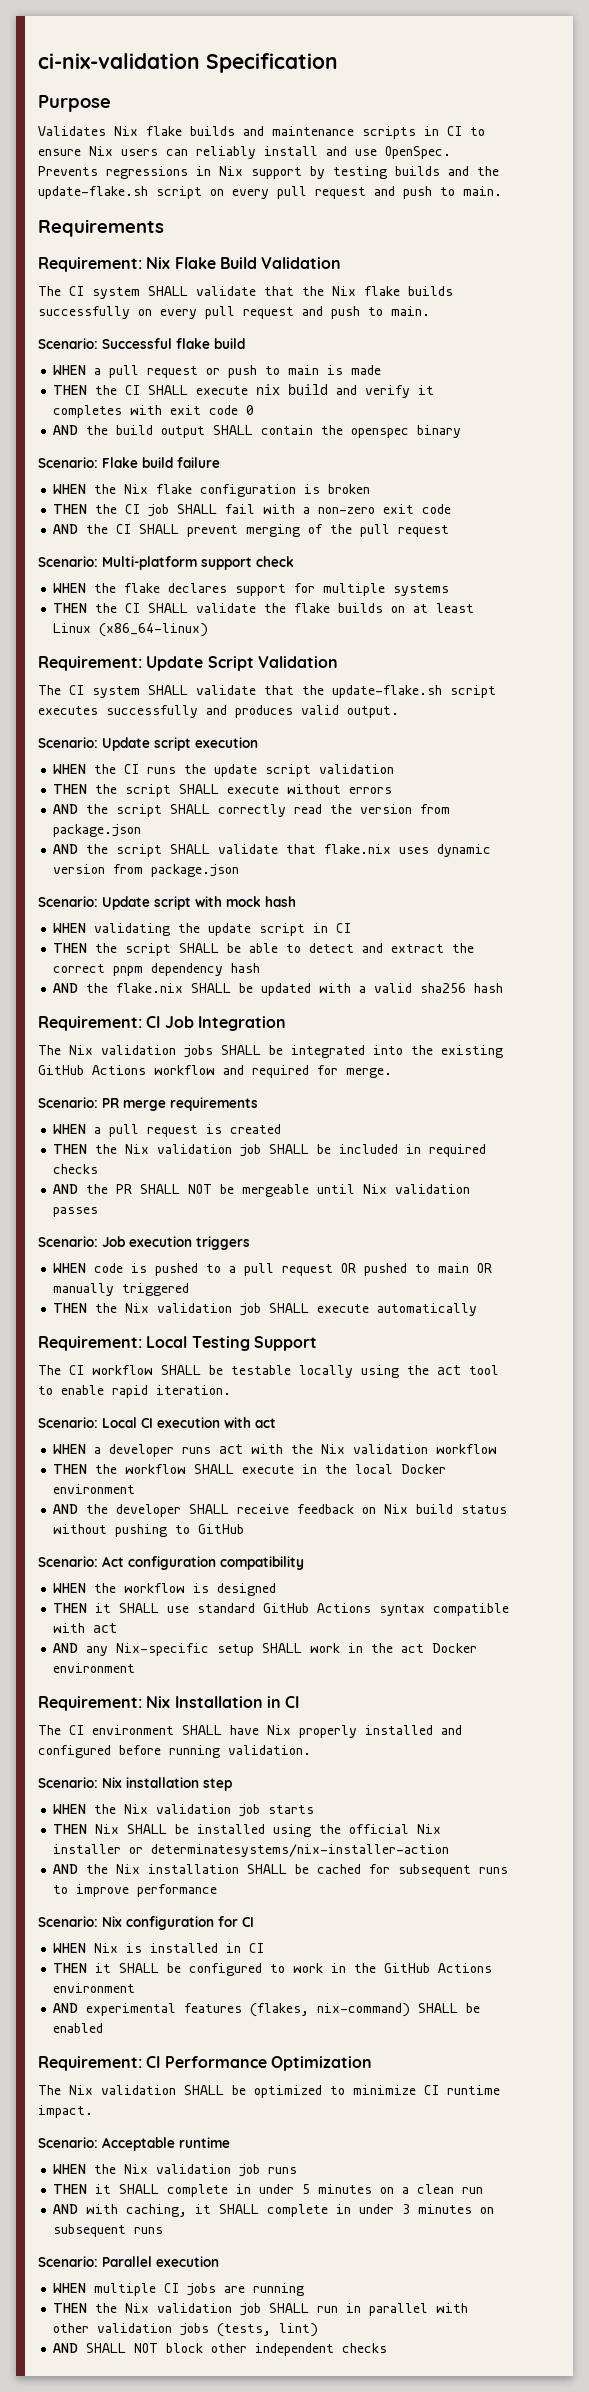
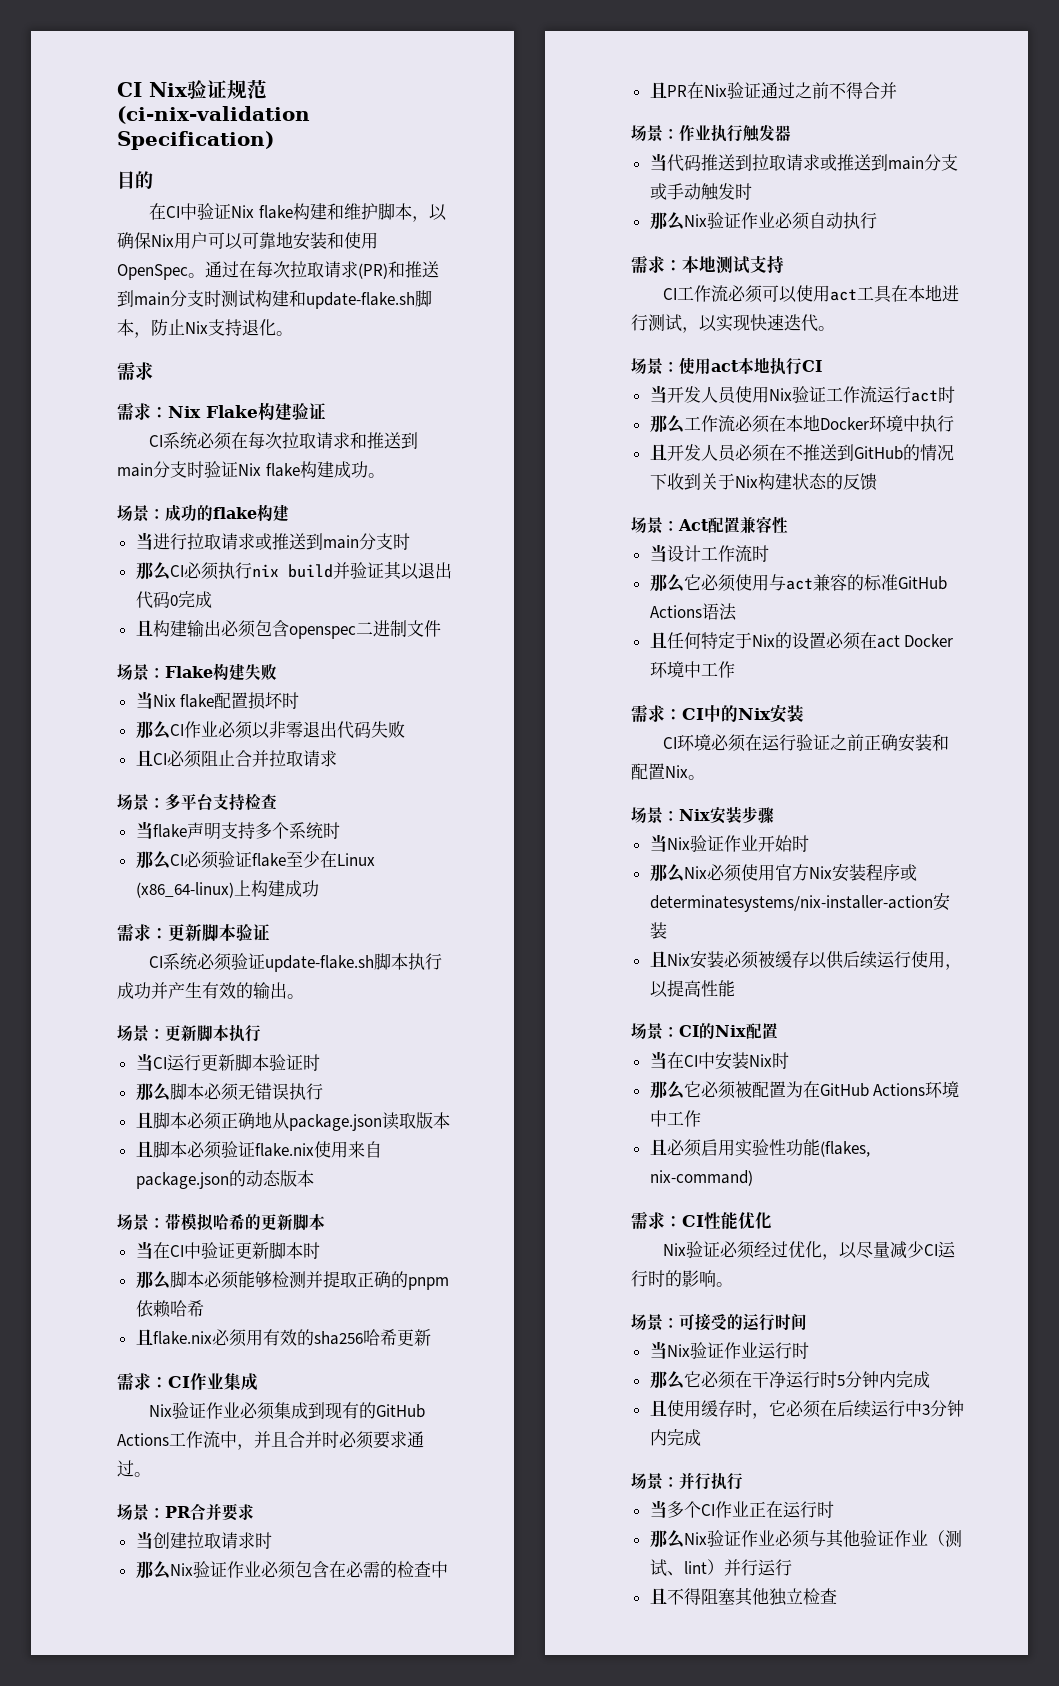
[38,53,338,73] [38,95,111,112] [38,126,485,139] [38,146,451,159] [38,166,499,179] [38,186,502,199] [38,219,164,237] [38,257,342,272] [38,286,453,299] [38,306,430,319] [38,338,245,349] [53,365,382,378] [53,384,435,398] [53,405,255,418] [53,425,462,438] [38,457,220,468] [53,484,371,497] [53,504,452,517] [53,524,450,537] [38,556,294,570] [53,583,450,596] [53,603,475,613] [53,623,209,637] [38,656,338,671] [38,685,496,698] [38,705,399,718] [38,737,258,751] [53,764,395,777] [53,784,393,797] [53,804,451,817] [53,824,142,837] [53,844,492,857] [53,864,240,877] [38,896,296,910] [53,923,352,936] [53,943,475,956] [53,963,261,976] [53,983,504,996] [38,1016,286,1031] [38,1045,503,1058] [38,1065,392,1078] [38,1097,258,1111] [53,1124,282,1137] [53,1144,487,1157] [53,1164,99,1174] [53,1184,471,1197] [53,1207,99,1217] [38,1236,250,1250] [53,1263,493,1276] [53,1283,190,1296] [53,1303,478,1316] [38,1336,317,1351] [38,1365,499,1378] [38,1385,231,1398] [38,1417,276,1428] [53,1444,498,1457] [53,1464,447,1474] [53,1484,136,1494] [53,1504,508,1517] [53,1524,245,1537] [38,1556,304,1570] [53,1583,277,1596] [53,1603,510,1616] [53,1623,118,1633] [53,1643,478,1656] [53,1663,136,1673] [38,1696,300,1711] [38,1725,462,1738] [38,1745,311,1758] [38,1777,232,1791] [53,1804,315,1817] [53,1824,442,1837] [53,1844,450,1857] [53,1864,509,1877] [53,1884,218,1897] [38,1916,254,1930] [53,1943,265,1953] [53,1963,493,1976] [53,1983,136,1993] [53,2003,481,2017] [53,2023,104,2033] [38,2056,372,2071] [38,2085,500,2098] [38,2105,93,2118] [38,2137,230,2151] [53,2164,298,2177] [53,2184,484,2197] [53,2204,495,2217] [53,2224,164,2237] [38,2256,219,2267] [53,2283,305,2296] [53,2303,469,2316] [53,2323,319,2337] [53,2343,388,2356] ci-nix-validation Specification // Purpose // Validates Nix flake builds and maintenance scripts in CI to ensure Nix users can reliably install and use OpenSpec. Prevents regressions in Nix support by testing builds and the update-flake.sh script on every pull request and push to main. // Requirements // Requirement: Nix Flake Build Validation // The CI system SHALL validate that the Nix flake builds successfully on every pull request and push to main. // Scenario: Successful flake build // WHEN a pull request or push to main is made // THEN the CI SHALL execute nix build and verify it completes with exit code 0 // AND the build output SHALL contain the openspec binary // Scenario: Flake build failure // WHEN the Nix flake configuration is broken // THEN the CI job SHALL fail with a non-zero exit code // AND the CI SHALL prevent merging of the pull request // Scenario: Multi-platform support check // WHEN the flake declares support for multiple systems // THEN the CI SHALL validate the flake builds on at least Linux (x86_64-linux) // Requirement: Update Script Validation // The CI system SHALL validate that the update-flake.sh script executes successfully and produces valid output. // Scenario: Update script execution // WHEN the CI runs the update script validation // THEN the script SHALL execute without errors // AND the script SHALL correctly read the version from package.json // AND the script SHALL validate that flake.nix uses dynamic version from package.json // Scenario: Update script with mock hash // WHEN validating the update script in CI // THEN the script SHALL be able to detect and extract the correct pnpm dependency hash // AND the flake.nix SHALL be updated with a valid sha256 hash // Requirement: CI Job Integration // The Nix validation jobs SHALL be integrated into the existing GitHub Actions workflow and required for merge. // Scenario: PR merge requirements // WHEN a pull request is created // THEN the Nix validation job SHALL be included in required checks // AND the PR SHALL NOT be mergeable until Nix validation passes // Scenario: Job execution triggers // WHEN code is pushed to a pull request OR pushed to main OR manually triggered // THEN the Nix validation job SHALL execute automatically // Requirement: Local Testing Support // The CI workflow SHALL be testable locally using the act tool to enable rapid iteration. // Scenario: Local CI execution with act // WHEN a developer runs act with the Nix validation workflow // THEN the workflow SHALL execute in the local Docker environment // AND the developer SHALL receive feedback on Nix build status without pushing to GitHub // Scenario: Act configuration compatibility // WHEN the workflow is designed // THEN it SHALL use standard GitHub Actions syntax compatible with act // AND any Nix-specific setup SHALL work in the act Docker environment // Requirement: Nix Installation in CI // The CI environment SHALL have Nix properly installed and configured before running validation. // Scenario: Nix installation step // WHEN the Nix validation job starts // THEN Nix SHALL be installed using the official Nix installer or determinatesystems/nix-installer-action // AND the Nix installation SHALL be cached for subsequent runs to improve performance // Scenario: Nix configuration for CI // WHEN Nix is installed in CI // THEN it SHALL be configured to work in the GitHub Actions environment // AND experimental features (flakes, nix-command) SHALL be enabled // Requirement: CI Performance Optimization // The Nix validation SHALL be optimized to minimize CI runtime impact. // Scenario: Acceptable runtime // WHEN the Nix validation job runs // THEN it SHALL complete in under 5 minutes on a clean run // AND with caching, it SHALL complete in under 3 minutes on subsequent runs // Scenario: Parallel execution // WHEN multiple CI jobs are running // THEN the Nix validation job SHALL run in parallel with other validation jobs (tests, lint) // AND SHALL NOT block other independent checks -> [117,79,267,99] [117,106,310,124] [117,131,274,150] [117,171,153,189] [149,203,447,222] [117,232,378,250] [117,261,439,280] [117,290,432,309] [117,319,293,338] [117,362,153,380] [117,402,326,421] [149,432,419,450] [117,461,385,478] [117,504,289,522] [135,532,410,550] [135,561,452,580] [135,591,212,609] [135,620,441,639] [117,663,277,681] [135,691,300,710] [135,721,405,739] [135,750,337,768] [117,793,277,811] [135,821,340,840] [135,851,375,869] [135,880,319,898] [117,923,270,941] [149,953,443,972] [117,982,304,999] [117,1025,261,1042] [135,1053,320,1071] [135,1083,323,1101] [135,1112,450,1131] [135,1141,382,1159] [135,1170,314,1189] [117,1213,325,1231] [135,1241,320,1259] [135,1271,449,1290] [135,1300,204,1318] [135,1329,431,1347] [117,1372,258,1391] [149,1402,426,1420] [117,1431,424,1450] [117,1460,151,1477] [117,1503,254,1521] [135,1531,272,1549] [135,1561,448,1579] [649,82,897,99] [631,125,791,143] [649,153,958,172] [649,183,752,201] [649,212,877,230] [631,255,784,274] [663,285,960,303] [631,314,835,333] [631,357,822,375] [649,385,955,404] [649,415,954,433] [649,444,954,462] [649,473,877,491] [631,516,788,534] [649,544,769,562] [649,574,947,592] [649,603,737,621] [649,632,954,650] [649,661,735,678] [631,704,804,723] [663,734,950,752] [631,763,705,780] [631,806,774,824] [649,834,809,852] [649,864,917,882] [649,893,950,912] [649,922,667,939] [649,951,962,970] [649,980,735,998] [631,1023,778,1040] [649,1051,789,1070] [649,1081,960,1099] [649,1110,701,1127] [649,1139,870,1157] [649,1170,753,1186] [631,1211,772,1230] [663,1241,957,1260] [631,1270,733,1287] [631,1313,807,1331] [649,1341,809,1359] [649,1371,930,1389] [649,1400,964,1419] [649,1429,701,1446] [631,1472,743,1490] [649,1500,834,1518] [649,1529,962,1548] [649,1559,792,1577] [649,1587,837,1606] CI Nix验证规范(ci-nix-validation Specification) // 目的 // 在CI中验证Nix flake构建和维护脚本，以确保Nix用户可以可靠地安装和使用OpenSpec。通过在每次拉取请求(PR)和推送到main分支时测试构建和update-flake.sh脚本，防止Nix支持退化。 // 需求 // 需求：Nix Flake构建验证 // CI系统必须在每次拉取请求和推送到main分支时验证Nix flake构建成功。 // 场景：成功的flake构建 // 当进行拉取请求或推送到main分支时 // 那么CI必须执行nix build并验证其以退出代码0完成 // 且构建输出必须包含openspec二进制文件 // 场景：Flake构建失败 // 当Nix flake配置损坏时 // 那么CI作业必须以非零退出代码失败 // 且CI必须阻止合并拉取请求 // 场景：多平台支持检查 // 当flake声明支持多个系统时 // 那么CI必须验证flake至少在Linux (x86_64-linux)上构建成功 // 需求：更新脚本验证 // CI系统必须验证update-flake.sh脚本执行成功并产生有效的输出。 // 场景：更新脚本执行 // 当CI运行更新脚本验证时 // 那么脚本必须无错误执行 // 且脚本必须正确地从package.json读取版本 // 且脚本必须验证flake.nix使用来自package.json的动态版本 // 场景：带模拟哈希的更新脚本 // 当在CI中验证更新脚本时 // 那么脚本必须能够检测并提取正确的pnpm依赖哈希 // 且flake.nix必须用有效的sha256哈希更新 // 需求：CI作业集成 // Nix验证作业必须集成到现有的GitHub Actions工作流中，并且合并时必须要求通过。 // 场景：PR合并要求 // 当创建拉取请求时 // 那么Nix验证作业必须包含在必需的检查中 // 且PR在Nix验证通过之前不得合并 // 场景：作业执行触发器 // 当代码推送到拉取请求或推送到main分支或手动触发时 // 那么Nix验证作业必须自动执行 // 需求：本地测试支持 // CI工作流必须可以使用act工具在本地进行测试，以实现快速迭代。 // 场景：使用act本地执行CI // 当开发人员使用Nix验证工作流运行act时 // 那么工作流必须在本地Docker环境中执行 // 且开发人员必须在不推送到GitHub的情况下收到关于Nix构建状态的反馈 // 场景：Act配置兼容性 // 当设计工作流时 // 那么它必须使用与act兼容的标准GitHub Actions语法 // 且任何特定于Nix的设置必须在act Docker环境中工作 // 需求：CI中的Nix安装 // CI环境必须在运行验证之前正确安装和配置Nix。 // 场景：Nix安装步骤 // 当Nix验证作业开始时 // 那么Nix必须使用官方Nix安装程序或determinatesystems/nix-installer-action安装 // 且Nix安装必须被缓存以供后续运行使用，以提高性能 // 场景：CI的Nix配置 // 当在CI中安装Nix时 // 那么它必须被配置为在GitHub Actions环境中工作 // 且必须启用实验性功能(flakes, nix-command) // 需求：CI性能优化 // Nix验证必须经过优化，以尽量减少CI运行时的影响。 // 场景：可接受的运行时间 // 当Nix验证作业运行时 // 那么它必须在干净运行时5分钟内完成 // 且使用缓存时，它必须在后续运行中3分钟内完成 // 场景：并行执行 // 当多个CI作业正在运行时 // 那么Nix验证作业必须与其他验证作业（测试、lint）并行运行 // 且不得阻塞其他独立检查

